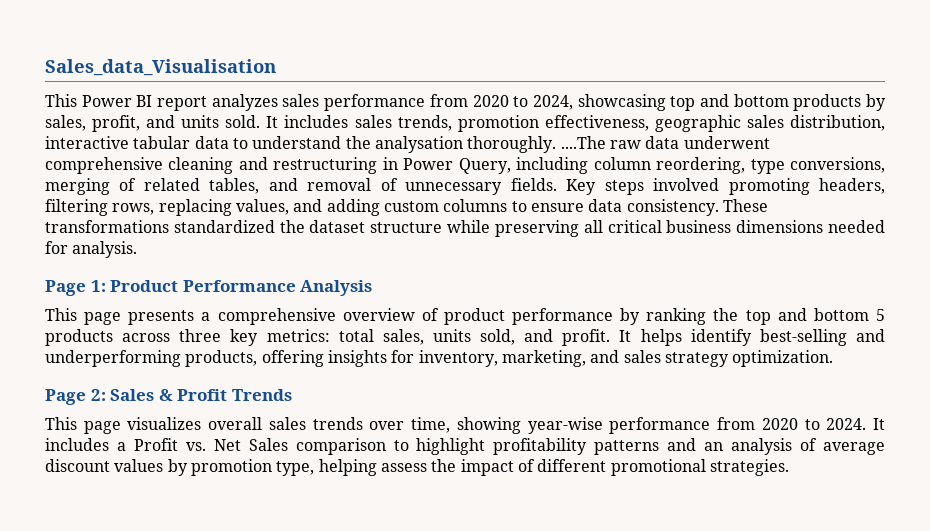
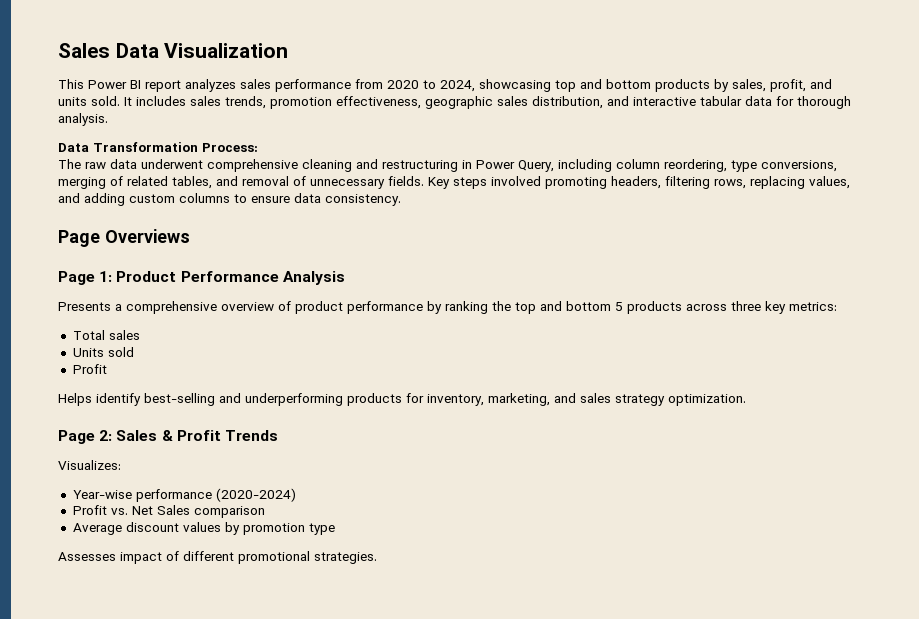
[45,59,276,76] Sales_data_Visualisation -> [58,43,289,58] Sales Data Visualization
(886, 123) none -> [607,96,629,106] and
[232,136,606,153] to understand the analysation thoroughly. ....The -> [776,96,851,109] [58,113,108,126] [58,142,258,152] [58,159,81,169] for thorough analysis. // Data Transformation Process: // The
[722,199,768,212] [45,220,886,237] [45,241,138,258] These transformations standardized the dataset structure while preserving all critical business dimensions needed for analysis. -> [58,229,190,247] // Page Overviews
[45,308,195,325] This page presents -> [58,302,111,311] Presents
[338,329,682,346] total sales, units sold, and profit. It helps -> [72,330,140,340] [72,347,134,357] [72,364,107,374] [58,393,92,406] // Total sales // Units sold // Profit // Helps
[185,350,387,367] products, offering insights -> [347,393,402,406] products
[45,417,886,434] [45,438,126,451] This page visualizes overall sales trends over time, showing year-wise performance from 2020 to 2024. It includes a -> [58,460,121,470] [72,488,296,502] Visualizes: // Year-wise performance (2020-2024) //
[393,438,886,455] [45,459,457,476] to highlight profitability patterns and an analysis of average discount values by promotion type, helping assess the -> [72,522,335,535] [58,552,116,561] // Average discount values by promotion type // Assesses

